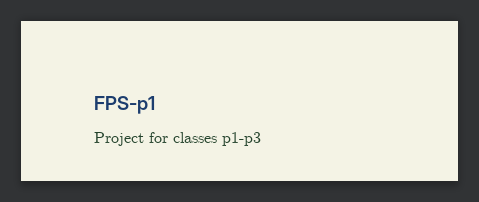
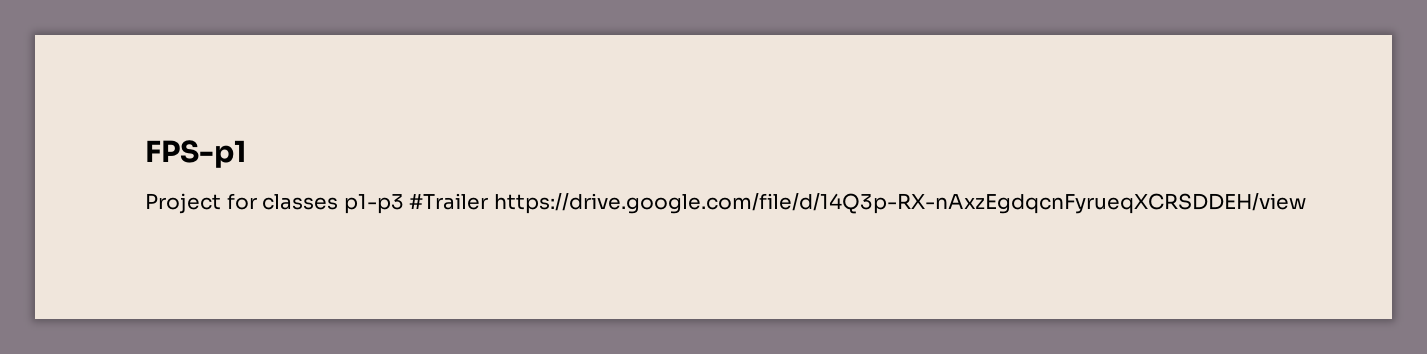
(261, 139) none -> [409,193,1306,214] #Trailer https://drive.google.com/file/d/14Q3p-RX-nAxzEgdqcnFyrueqXCRSDDEH/view

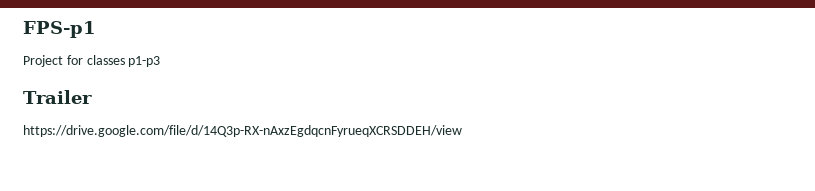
[409,193,489,210] #Trailer -> [23,90,92,104] // Trailer //

